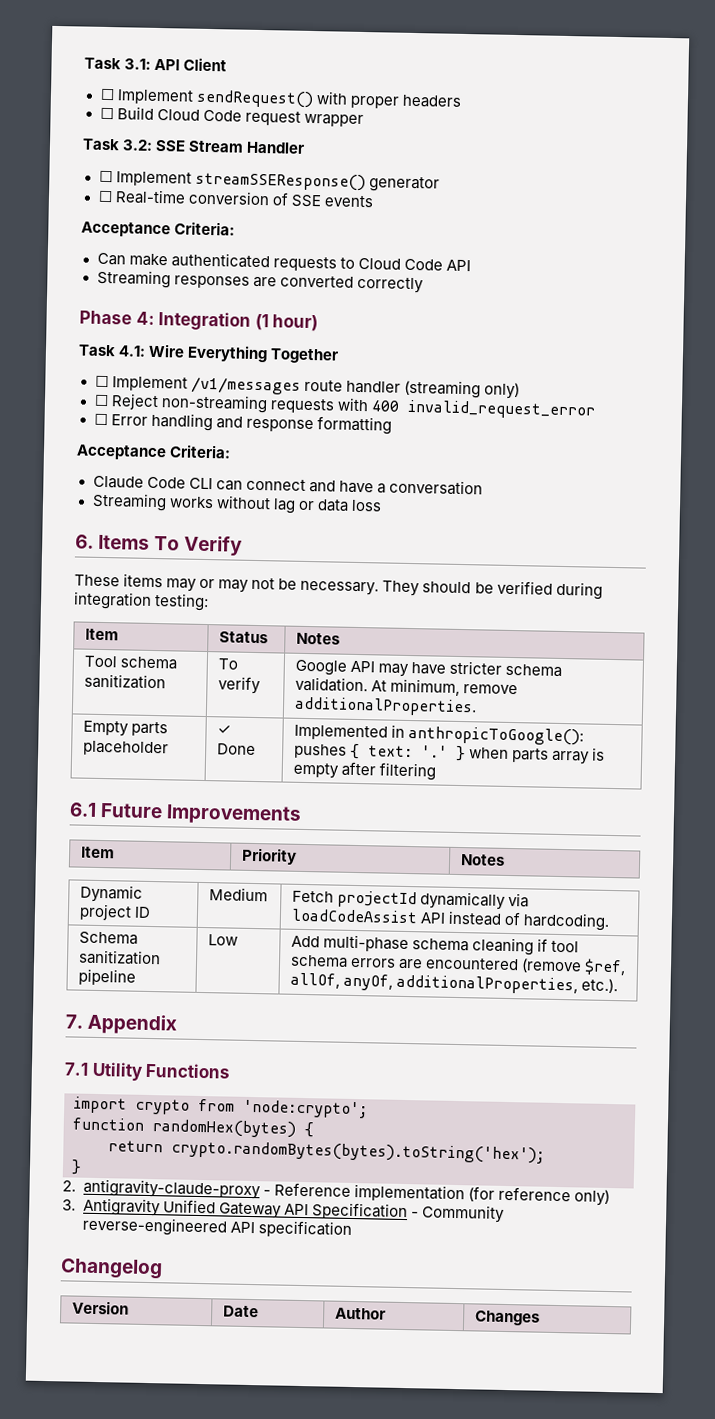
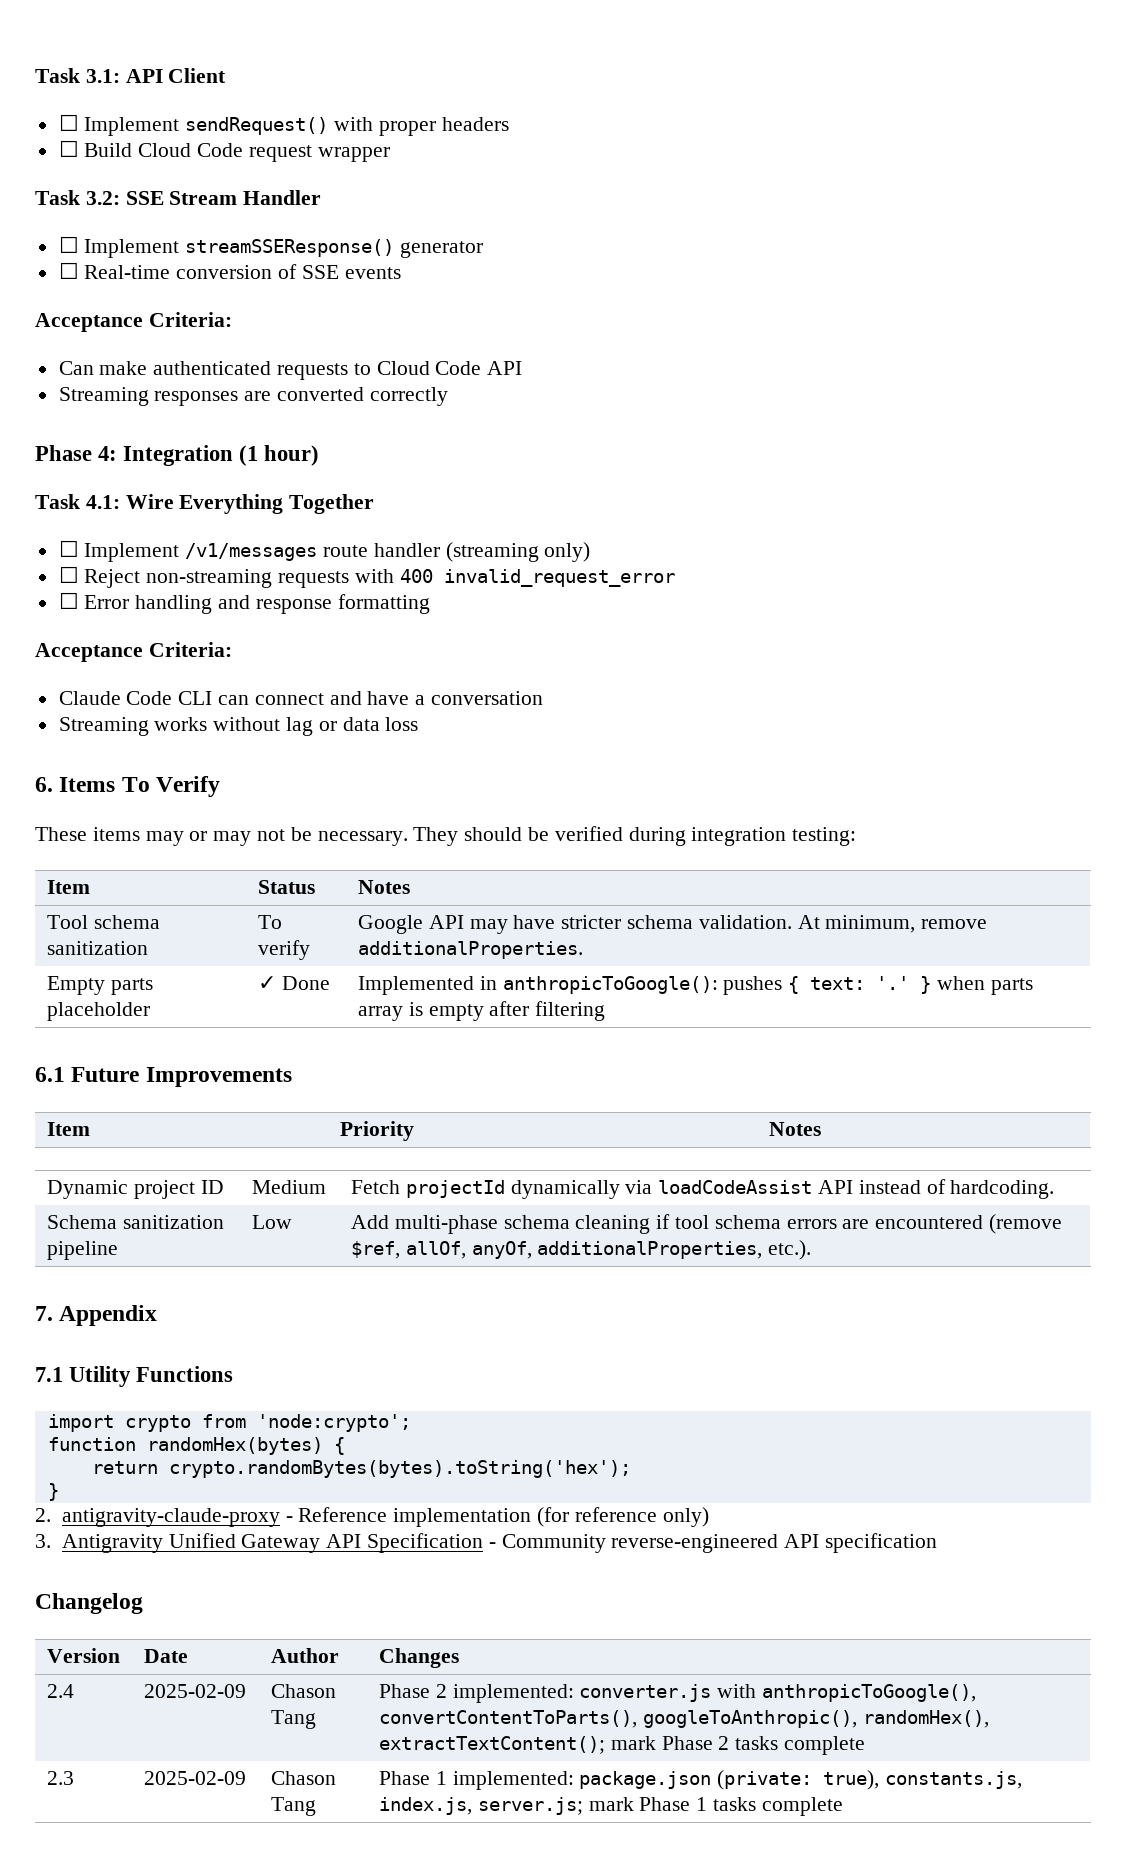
(540, 1318) none -> [46,1684,74,1698] [143,1684,246,1698] [270,1684,336,1698] [270,1710,316,1729] [378,1684,976,1703] [378,1710,989,1728] [378,1736,865,1755] [46,1771,74,1785] [143,1771,246,1785] [270,1771,336,1785] [270,1797,316,1816] [378,1770,1022,1790] [378,1797,843,1816] // 2.4 | 2025-02-09 | Chason Tang | Phase 2 implemented: converter.js with anthropicToGoogle(), convertContentToParts(), googleToAnthropic(), randomHex(), extractTextContent(); mark Phase 2 tasks complete // 2.3 | 2025-02-09 | Chason Tang | Phase 1 implemented: package.json (private: true), constants.js, index.js, server.js; mark Phase 1 tasks complete

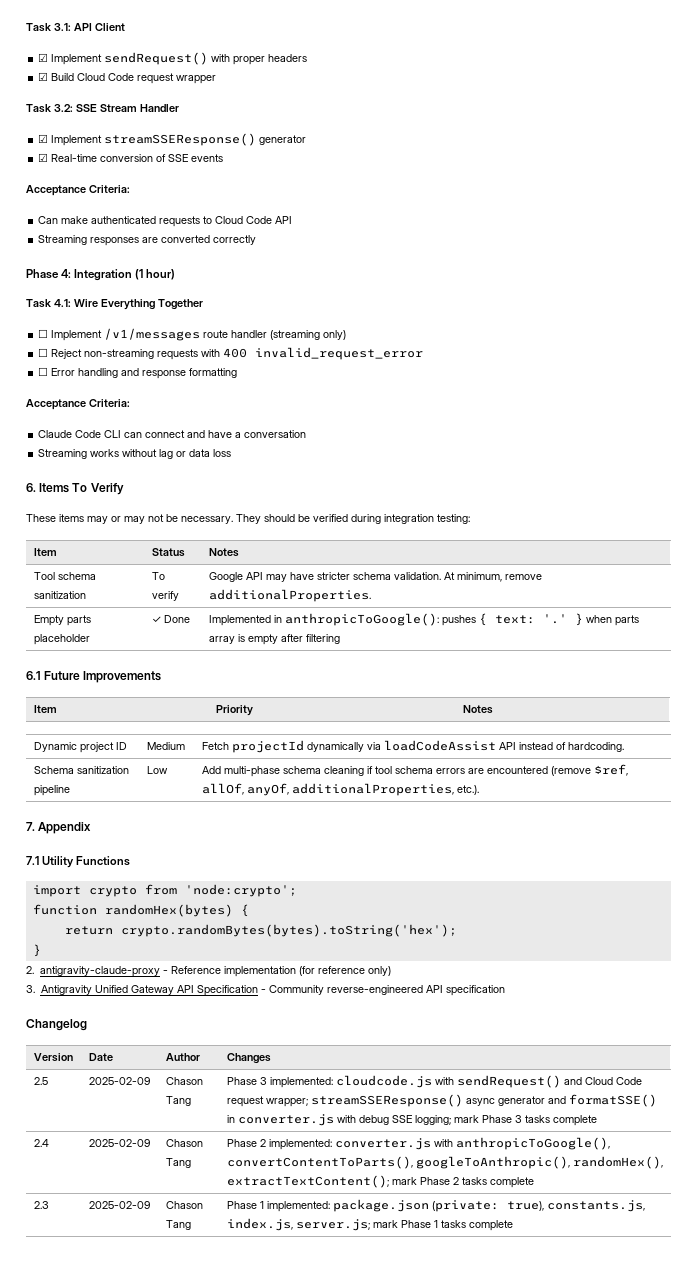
[58,114,79,131] ☐ -> [38,53,49,62] ☑
[58,140,79,157] ☐ -> [38,72,49,81] ☑
[58,236,79,253] ☐ -> [38,134,49,143] ☑
[58,262,79,279] ☐ -> [38,153,49,162] ☑
(459, 1658) none -> [33,1077,48,1085] [88,1077,150,1085] [165,1077,203,1085] [165,1096,191,1106] [226,1075,642,1088] [226,1094,657,1107] [226,1114,597,1126] // 2.5 | 2025-02-09 | Chason Tang | Phase 3 implemented: cloudcode.js with sendRequest() and Cloud Code request wrapper; streamSSEResponse() async generator and formatSSE() in converter.js with debug SSE logging; mark Phase 3 tasks complete

